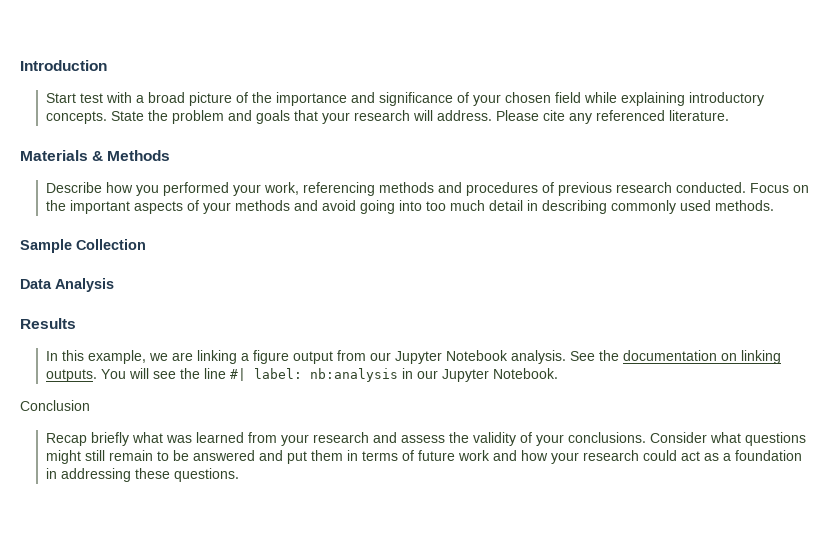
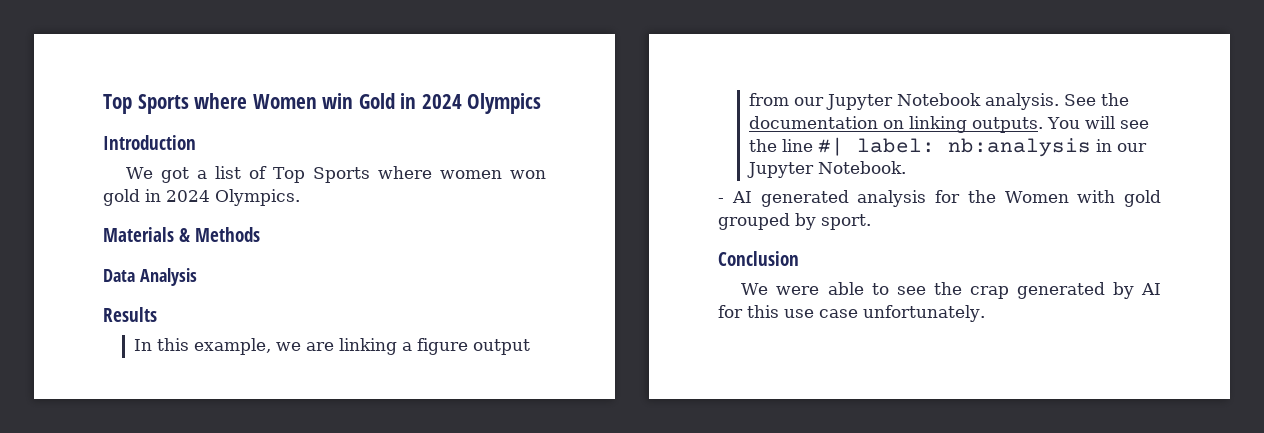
[20,60,107,71] [45,92,764,106] [45,110,729,124] [20,150,171,161] [45,182,809,196] [45,200,774,214] [20,239,146,253] Introduction // Start test with a broad picture of the importance and significance of your chosen field while explaining introductory concepts. State the problem and goals that your research will address. Please cite any referenced literature. // Materials & Methods // Describe how you performed your work, referencing methods and procedures of previous research conducted. Focus on the important aspects of your methods and avoid going into too much detail in describing commonly used methods. // Sample Collection -> [103,93,542,114] [103,135,196,150] [126,166,546,183] [103,189,300,206] [103,227,260,242] Top Sports where Women win Gold in 2024 Olympics // Introduction // We got a list of Top Sports where women won gold in 2024 Olympics. // Materials & Methods
[20,400,90,411] [45,432,806,446] [45,450,802,464] [45,468,239,482] Conclusion // Recap briefly what was learned from your research and assess the validity of your conclusions. Consider what questions might still remain to be answered and put them in terms of future work and how your research could act as a foundation in addressing these questions. -> [718,190,1161,207] [718,213,871,230] [718,251,799,266] [741,282,1161,299] [718,305,985,322] - AI generated analysis for the Women with gold grouped by sport. // Conclusion // We were able to see the crap generated by AI for this use case unfortunately.

